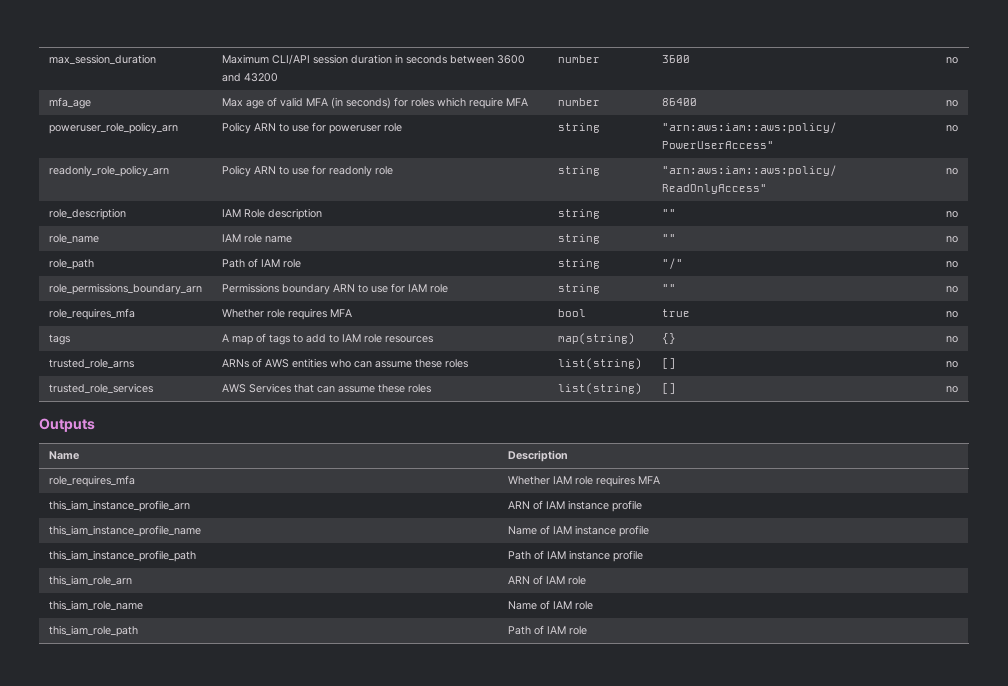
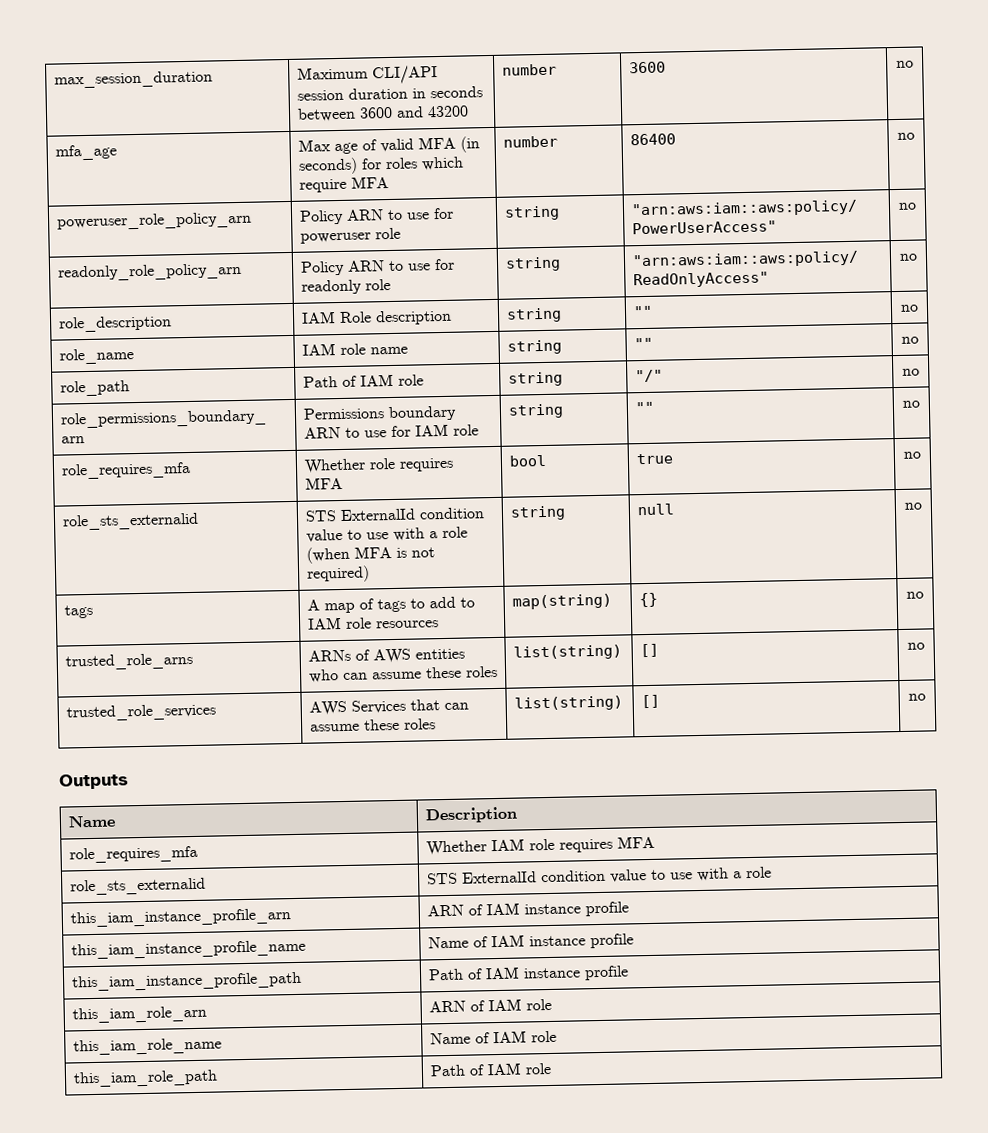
(958, 314) none -> [61,512,199,531] [304,507,485,522] [305,526,468,543] [305,546,435,564] [305,565,370,583] [509,505,566,521] [636,503,675,516] [904,502,922,510] // role_sts_externalid | STS ExternalId condition value to use with a role (when MFA is not required) | string | null | no
(660, 480) none -> [69,877,206,896] [426,866,772,885] // role_sts_externalid | STS ExternalId condition value to use with a role

